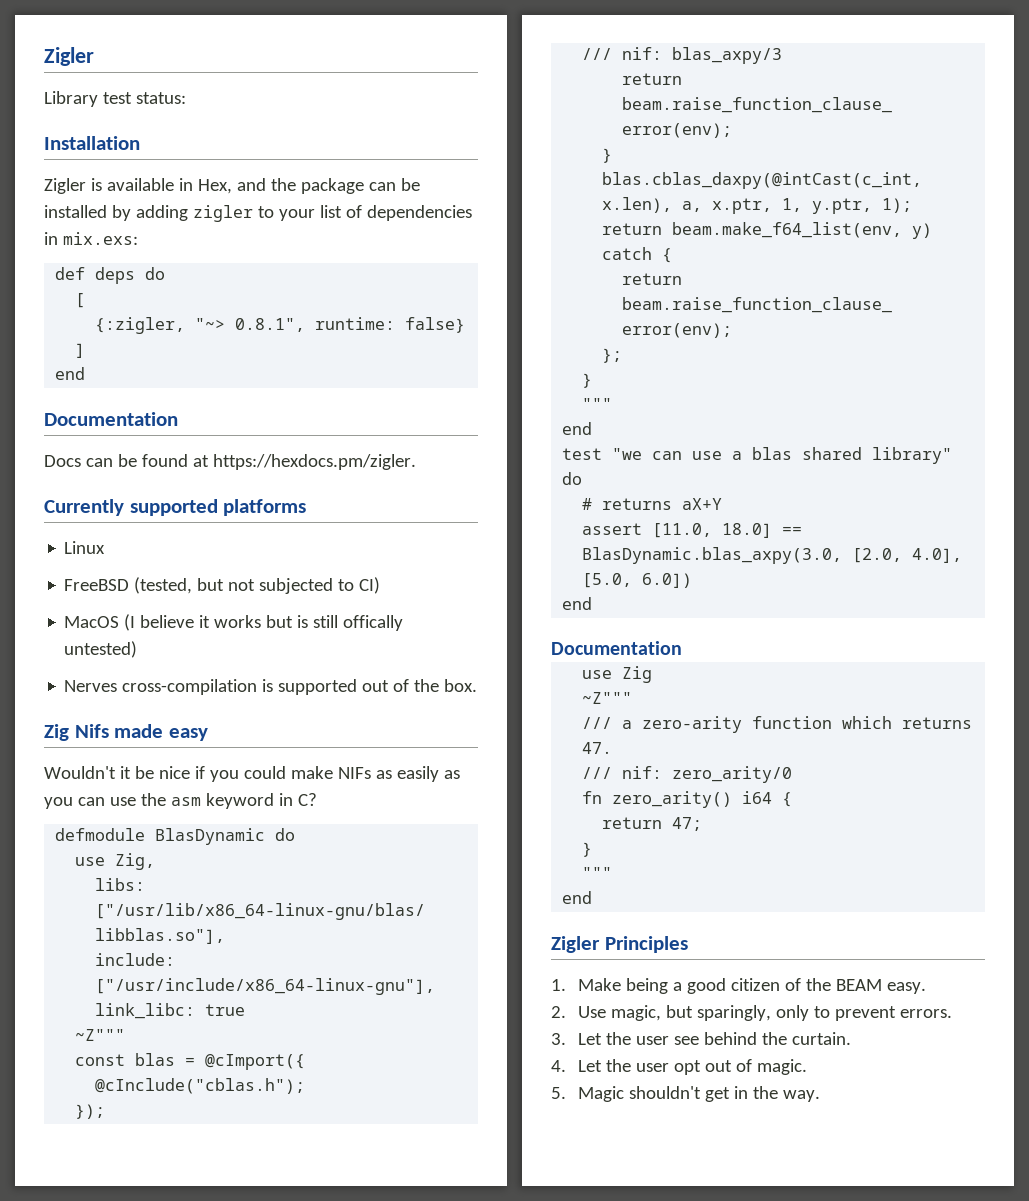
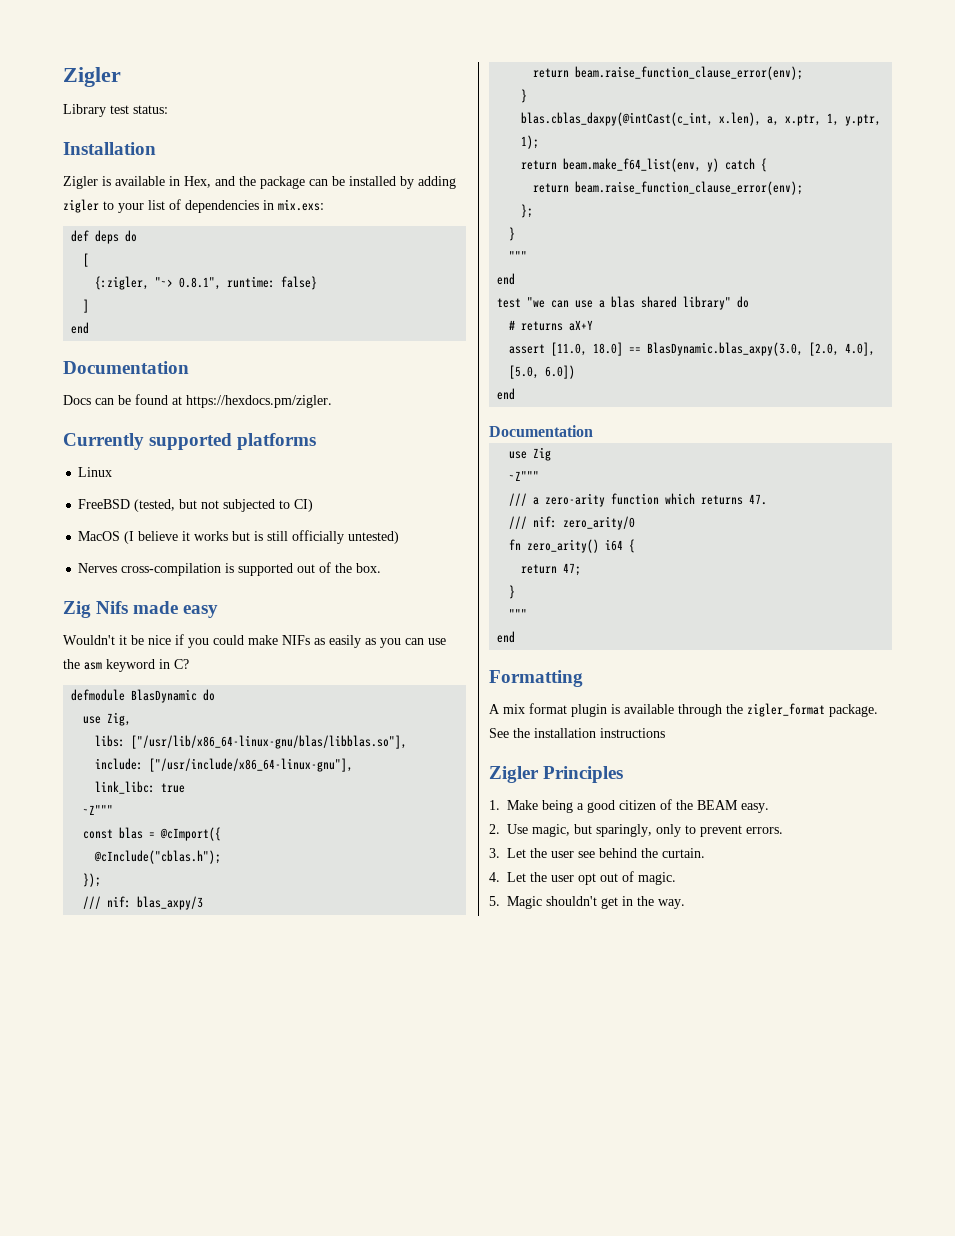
[343,615,404,631] offically -> [292,530,345,544] officially
(593, 897) none -> [489,670,583,687] [489,703,878,717] [489,728,665,738] // Formatting // A mix format plugin is available through the zigler_format package. See the installation instructions

